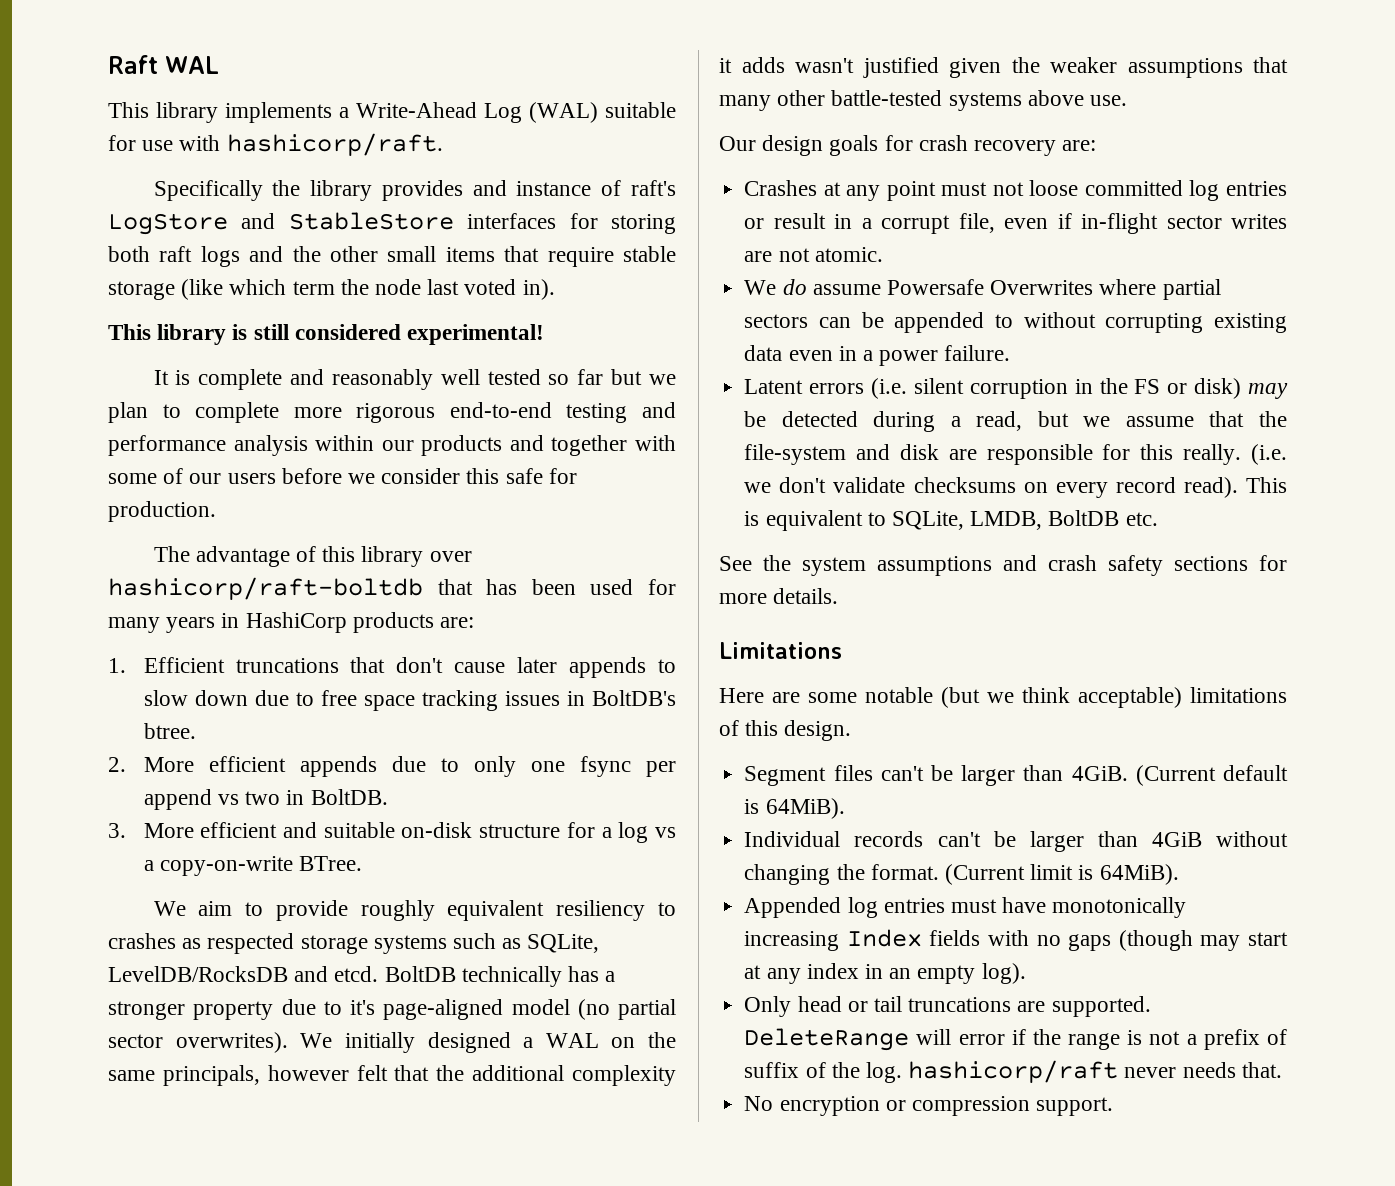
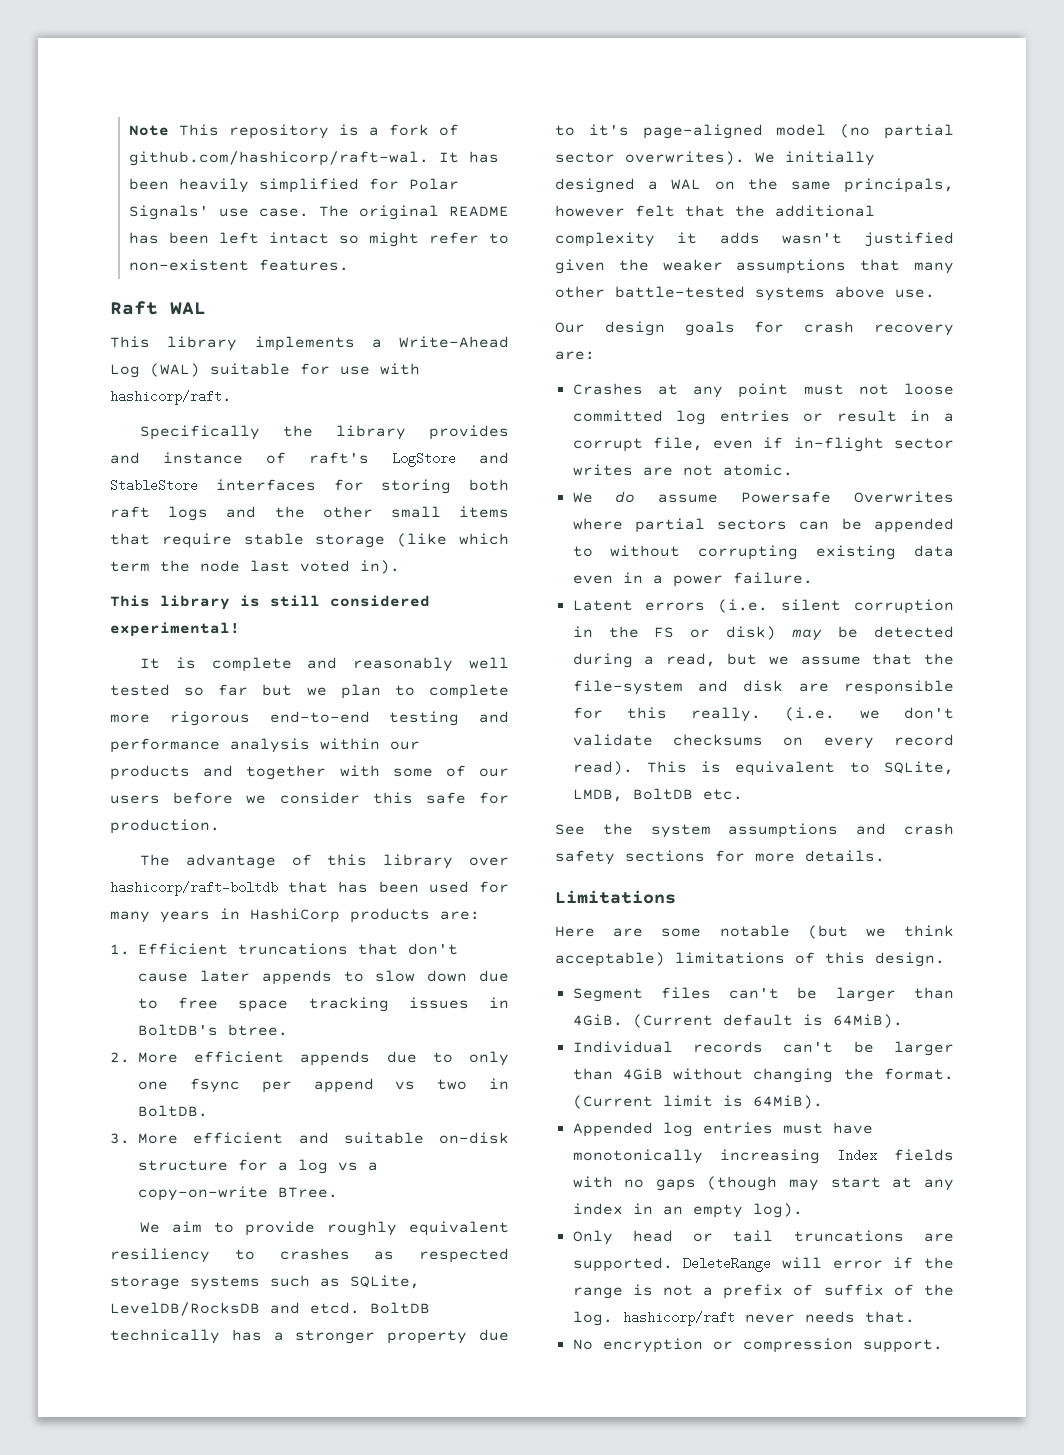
(108, 64) none -> [128,124,459,139] [128,151,499,166] [128,178,459,193] [128,205,509,220] [128,232,509,247] [128,259,349,271] Note This repository is a fork of github.com/hashicorp/raft-wal. It has been heavily simplified for Polar Signals' use case. The original README has been left intact so might refer to non-existent features. //

